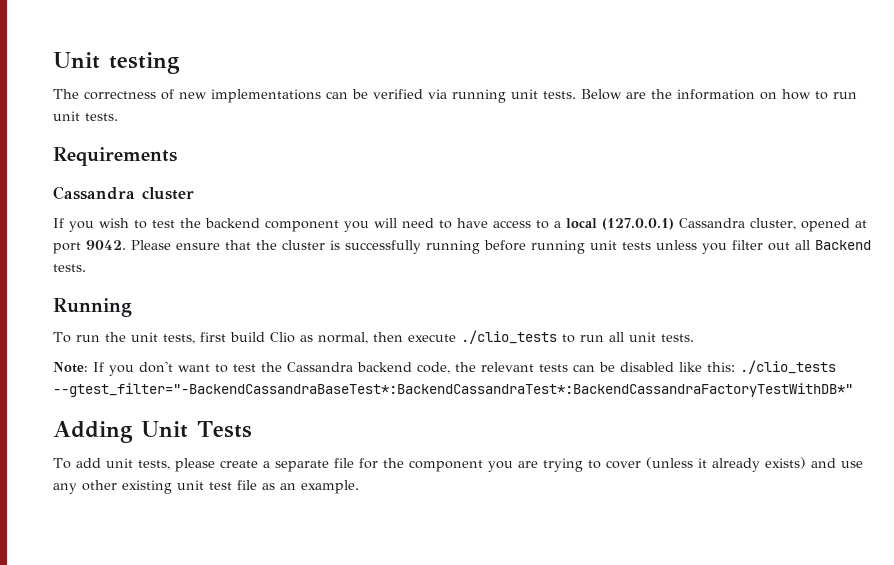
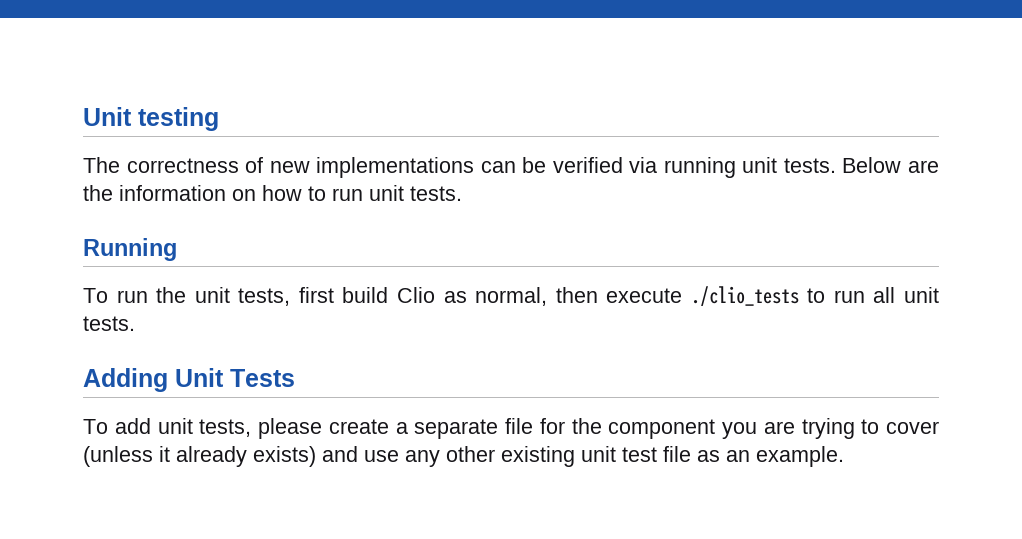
[53,147,177,166] [53,186,194,200] [53,218,867,232] [53,240,871,254] [53,264,86,272] // Requirements // Cassandra cluster // If you wish to test the backend component you will need to have access to a local (127.0.0.1) Cassandra cluster, opened at port 9042. Please ensure that the cluster is successfully running before running unit tests unless you filter out all Backend tests. -> (462, 193) none
[53,360,836,376] [53,383,853,397] // Note: If you don't want to test the Cassandra backend code, the relevant tests can be disabled like this: ./clio_tests --gtest_filter="-BackendCassandraBaseTest*:BackendCassandraTest*:BackendCassandraFactoryTestWithDB*" -> (135, 323) none

